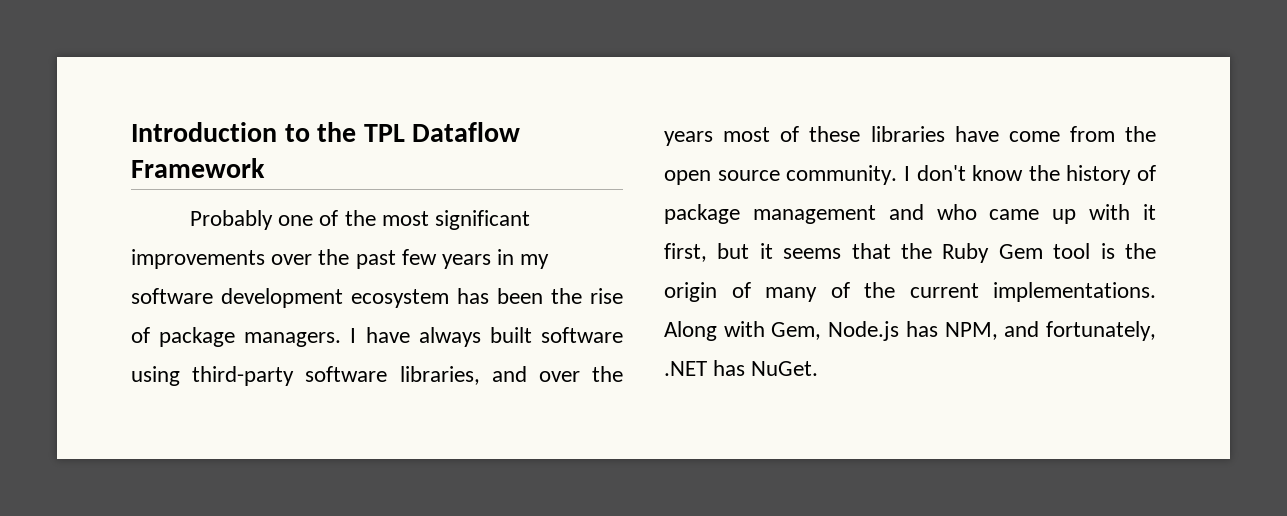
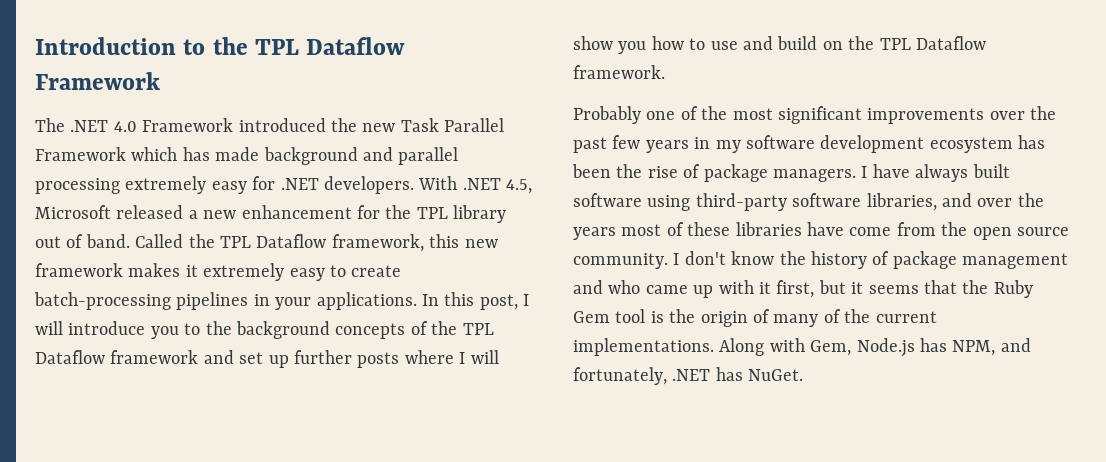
(265, 168) none -> [35,118,505,132] [35,147,459,165] [35,176,533,194] [35,205,507,223] [35,234,498,252] [35,263,402,281] [34,292,530,310] [35,321,494,339] [35,350,499,368] [573,36,986,54] [573,65,665,79] // The .NET 4.0 Framework introduced the new Task Parallel Framework which has made background and parallel processing extremely easy for .NET developers. With .NET 4.5, Microsoft released a new enhancement for the TPL library out of band. Called the TPL Dataflow framework, this new framework makes it extremely easy to create batch-processing pipelines in your applications. In this post, I will introduce you to the background concepts of the TPL Dataflow framework and set up further posts where I will show you how to use and build on the TPL Dataflow framework.

